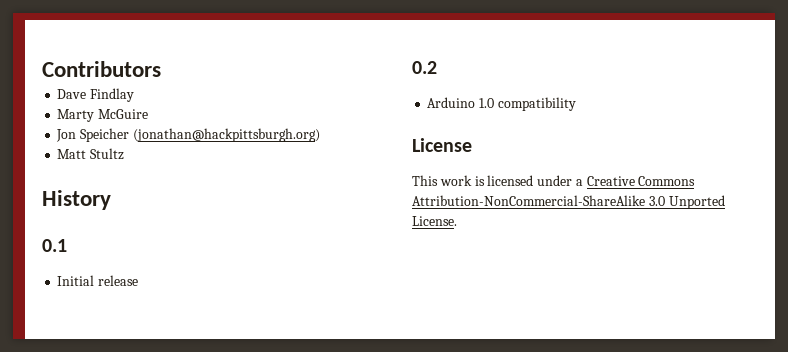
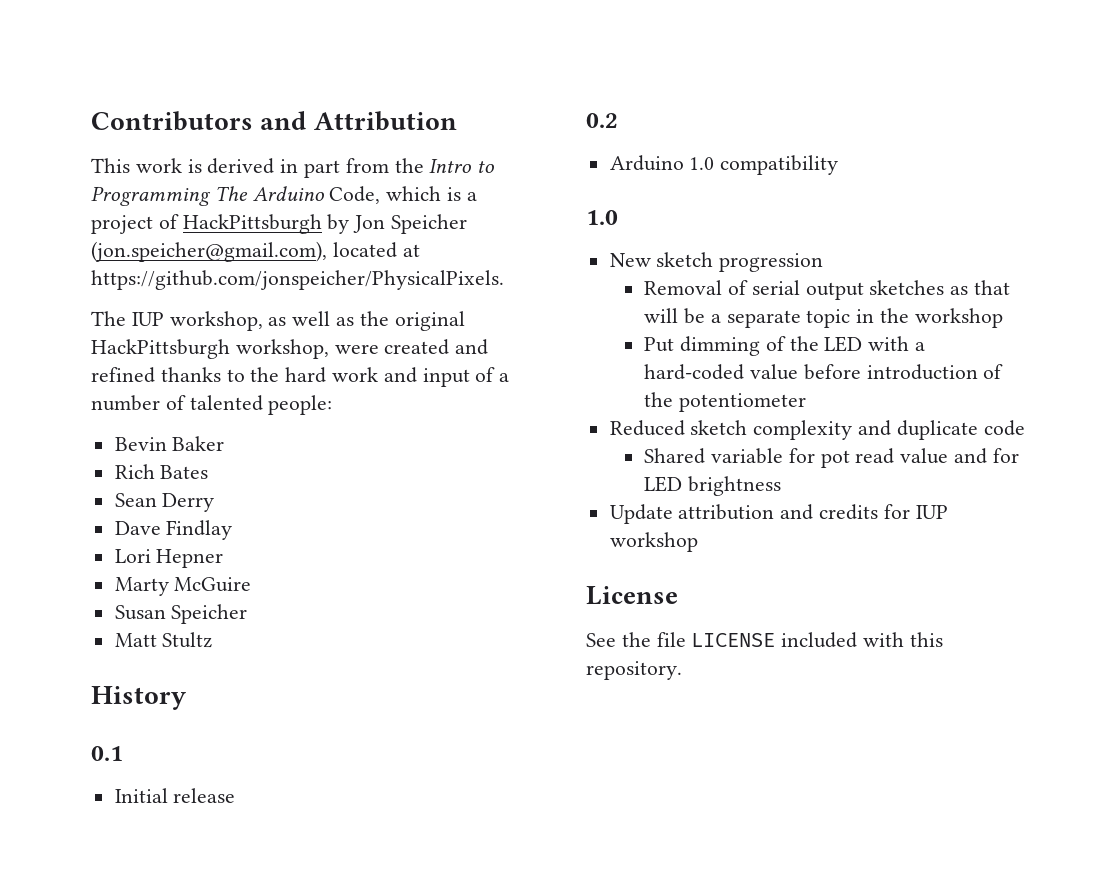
(161, 69) none -> [260,111,457,131] [91,158,495,178] [91,186,477,206] [91,214,468,234] [91,241,420,262] [91,270,504,290] [91,311,465,331] [91,339,489,359] [91,367,510,387] [91,395,333,415] [114,436,225,451] [114,464,209,479] [114,493,215,512] and Attribution // This work is derived in part from the Intro to Programming The Arduino Code, which is a project of HackPittsburgh by Jon Speicher (jon.speicher@gmail.com), located at https://github.com/jonspeicher/PhysicalPixels. // The IUP workshop, as well as the original HackPittsburgh workshop, were created and refined thanks to the hard work and input of a number of talented people: // Bevin Baker // Rich Bates // Sean Derry
(135, 95) none -> [114,549,224,568] // Lori Hepner
[56,128,320,142] Jon Speicher (jonathan@hackpittsburgh.org) -> [114,604,248,624] Susan Speicher
[412,138,472,152] [412,175,696,186] [412,195,725,209] [412,216,457,226] License // This work is licensed under a Creative Commons Attribution-NonCommercial-ShareAlike 3.0 Unported License. -> [586,210,618,225] [609,252,824,272] [644,280,1010,300] [644,308,1003,328] [644,336,925,356] [644,364,1004,380] [644,392,806,412] [609,420,1025,440] [644,448,1019,468] [644,476,781,496] [609,504,948,524] [609,532,698,552] [586,586,678,605] [586,632,943,648] [586,661,682,680] 1.0 // New sketch progression // Removal of serial output sketches as that will be a separate topic in the workshop // Put dimming of the LED with a hard-coded value before introduction of the potentiometer // Reduced sketch complexity and duplicate code // Shared variable for pot read value and for LED brightness // Update attribution and credits for IUP workshop // License // See the file LICENSE included with this repository.

